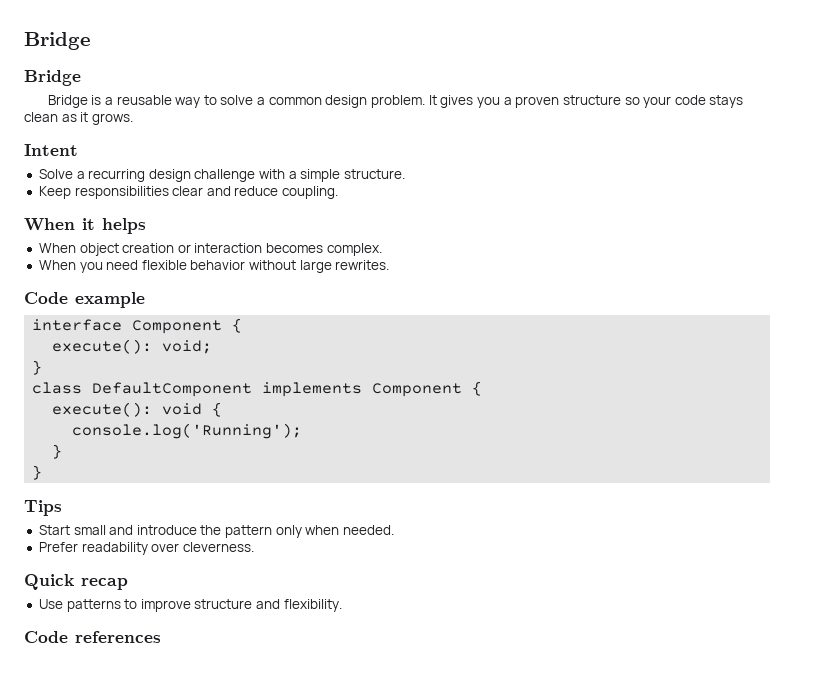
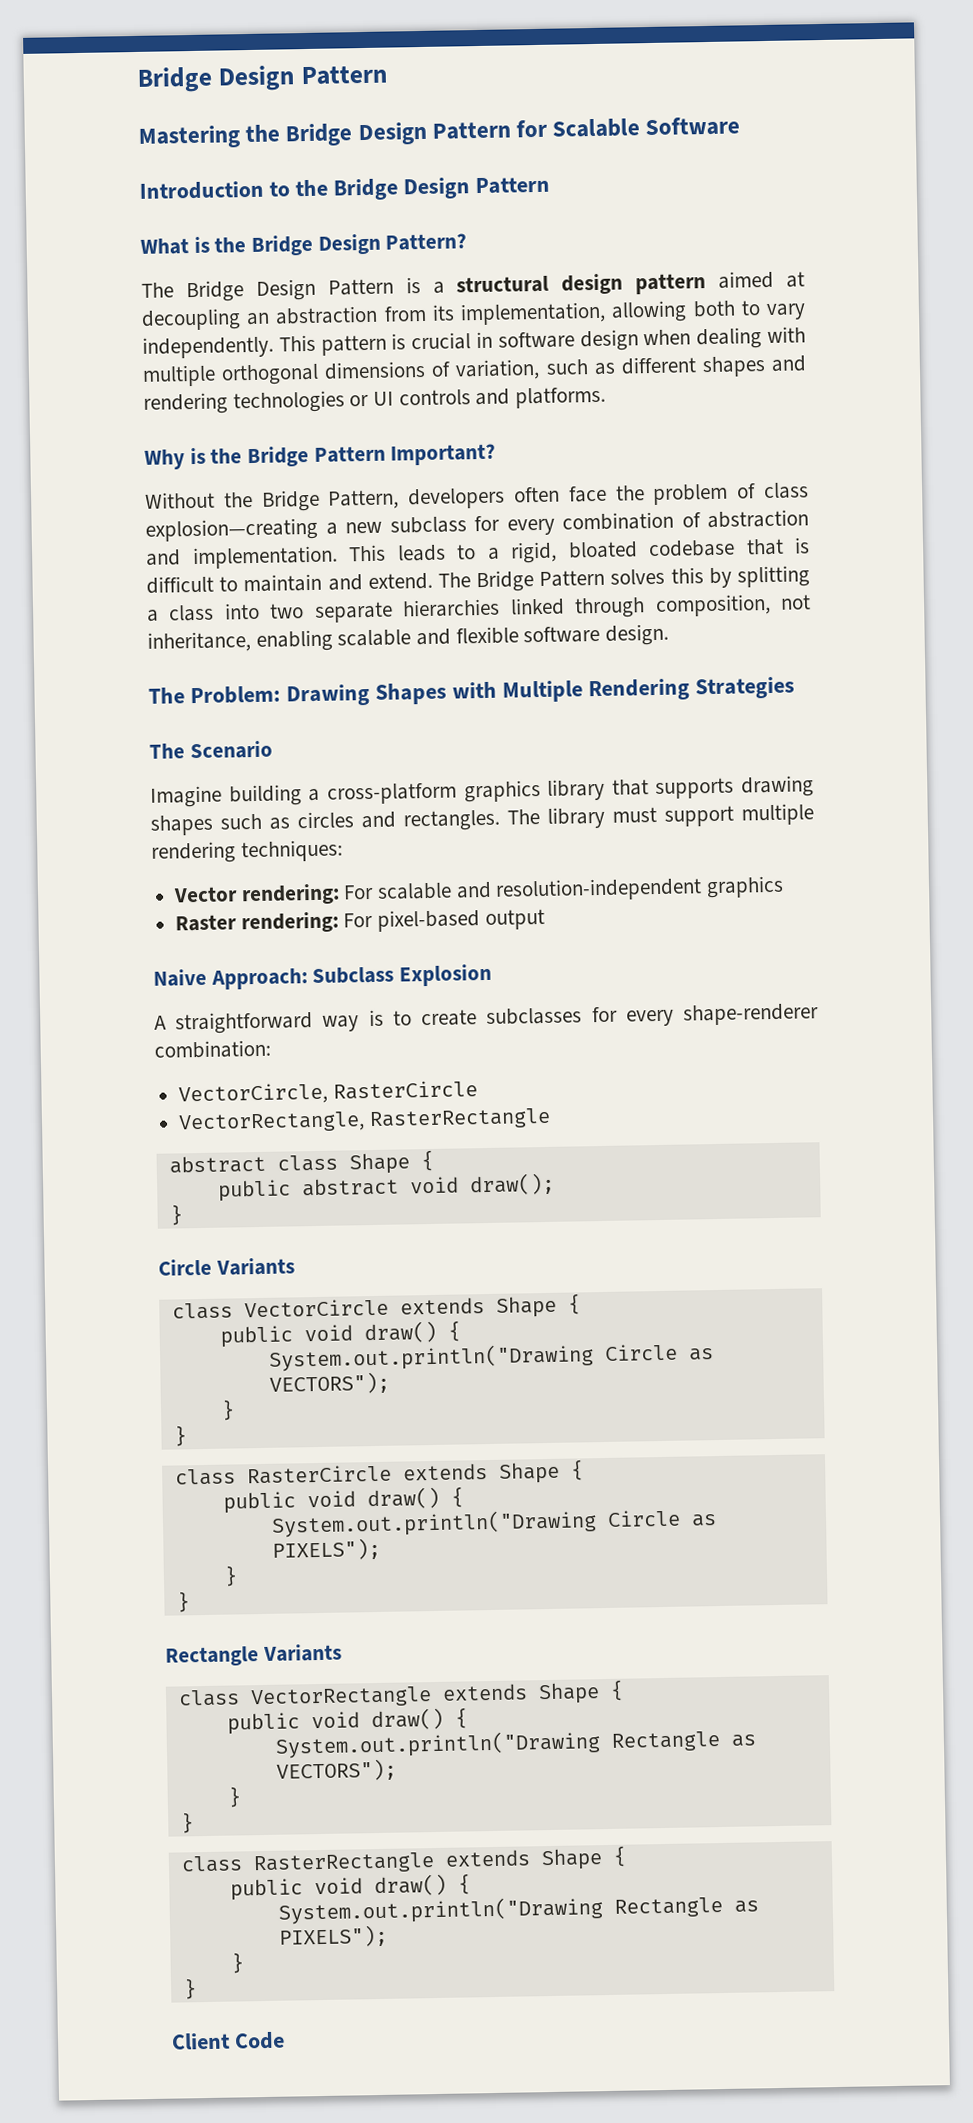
[24,32,91,50] [24,70,81,86] [47,95,744,108] [24,112,133,125] [24,144,78,156] [38,169,406,182] [38,186,339,199] [24,218,146,234] [38,243,382,256] [38,260,390,273] [24,292,145,308] [32,318,243,334] [52,339,213,354] [32,360,43,375] [32,381,483,397] [52,402,223,417] [72,423,303,439] [52,444,63,459] [32,465,43,480] [24,500,62,516] [38,525,395,538] [38,542,254,555] [24,574,128,590] [38,599,342,612] [24,631,161,643] Bridge // Bridge // Bridge is a reusable way to solve a common design problem. It gives you a proven structure so your code stays clean as it grows. // Intent // Solve a recurring design challenge with a simple structure. // Keep responsibilities clear and reduce coupling. // When it helps // When object creation or interaction becomes complex. // When you need flexible behavior without large rewrites. // Code example // interface Component { // execute(): void; // } // class DefaultComponent implements Component { // execute(): void { // console.log('Running'); // } // } // Tips // Start small and introduce the pattern only when needed. // Prefer readability over cleverness. // Quick recap // Use patterns to improve structure and flexibility. // Code references -> [137,65,388,93] [138,116,741,149] [139,176,550,201] [140,233,468,256] [141,270,805,303] [141,300,806,331] [142,326,806,359] [142,355,807,387] [143,386,607,415] [144,443,497,470] [145,482,809,512] [145,509,809,542] [146,537,810,570] [146,565,810,594] [147,593,812,623] [147,623,670,653] [148,676,795,707] [149,740,273,760] [150,775,814,808] [150,803,814,836] [151,839,343,864] [173,875,785,906] [175,908,545,934] [153,963,493,990] [154,1003,819,1035] [154,1039,271,1059] [178,1080,478,1106] [178,1107,551,1134] [168,1149,434,1175] [217,1172,555,1202] [169,1204,183,1226] [158,1257,295,1276] [171,1293,581,1320] [219,1320,461,1348] [267,1343,714,1372] [268,1371,390,1395] [220,1399,235,1421] [173,1425,187,1447] [174,1459,584,1486] [222,1486,464,1514] [270,1509,717,1538] [271,1537,381,1561] [223,1565,238,1587] [176,1591,190,1613] [165,1643,342,1667] [177,1679,624,1709] [226,1707,468,1735] [274,1730,756,1759] [275,1758,397,1782] [227,1786,241,1808] [180,1812,194,1834] [180,1845,627,1875] [229,1873,471,1901] [277,1896,759,1925] [278,1924,388,1948] [230,1952,244,1974] [182,1978,197,2000] [171,2031,285,2050] Bridge Design Pattern // Mastering the Bridge Design Pattern for Scalable Software // Introduction to the Bridge Design Pattern // What is the Bridge Design Pattern? // The Bridge Design Pattern is a structural design pattern aimed at decoupling an abstraction from its implementation, allowing both to vary independently. This pattern is crucial in software design when dealing with multiple orthogonal dimensions of variation, such as different shapes and rendering technologies or UI controls and platforms. // Why is the Bridge Pattern Important? // Without the Bridge Pattern, developers often face the problem of class explosion—creating a new subclass for every combination of abstraction and implementation. This leads to a rigid, bloated codebase that is difficult to maintain and extend. The Bridge Pattern solves this by splitting a class into two separate hierarchies linked through composition, not inheritance, enabling scalable and flexible software design. // The Problem: Drawing Shapes with Multiple Rendering Strategies // The Scenario // Imagine building a cross-platform graphics library that supports drawing shapes such as circles and rectangles. The library must support multiple rendering techniques: // Vector rendering: For scalable and resolution-independent graphics // Raster rendering: For pixel-based output // Naive Approach: Subclass Explosion // A straightforward way is to create subclasses for every shape-renderer combination: // VectorCircle, RasterCircle // VectorRectangle, RasterRectangle // abstract class Shape { // public abstract void draw(); // } // Circle Variants // class VectorCircle extends Shape { // public void draw() { // System.out.println("Drawing Circle as VECTORS"); // } // } // class RasterCircle extends Shape { // public void draw() { // System.out.println("Drawing Circle as PIXELS"); // } // } // Rectangle Variants // class VectorRectangle extends Shape { // public void draw() { // System.out.println("Drawing Rectangle as VECTORS"); // } // } // class RasterRectangle extends Shape { // public void draw() { // System.out.println("Drawing Rectangle as PIXELS"); // } // } // Client Code

